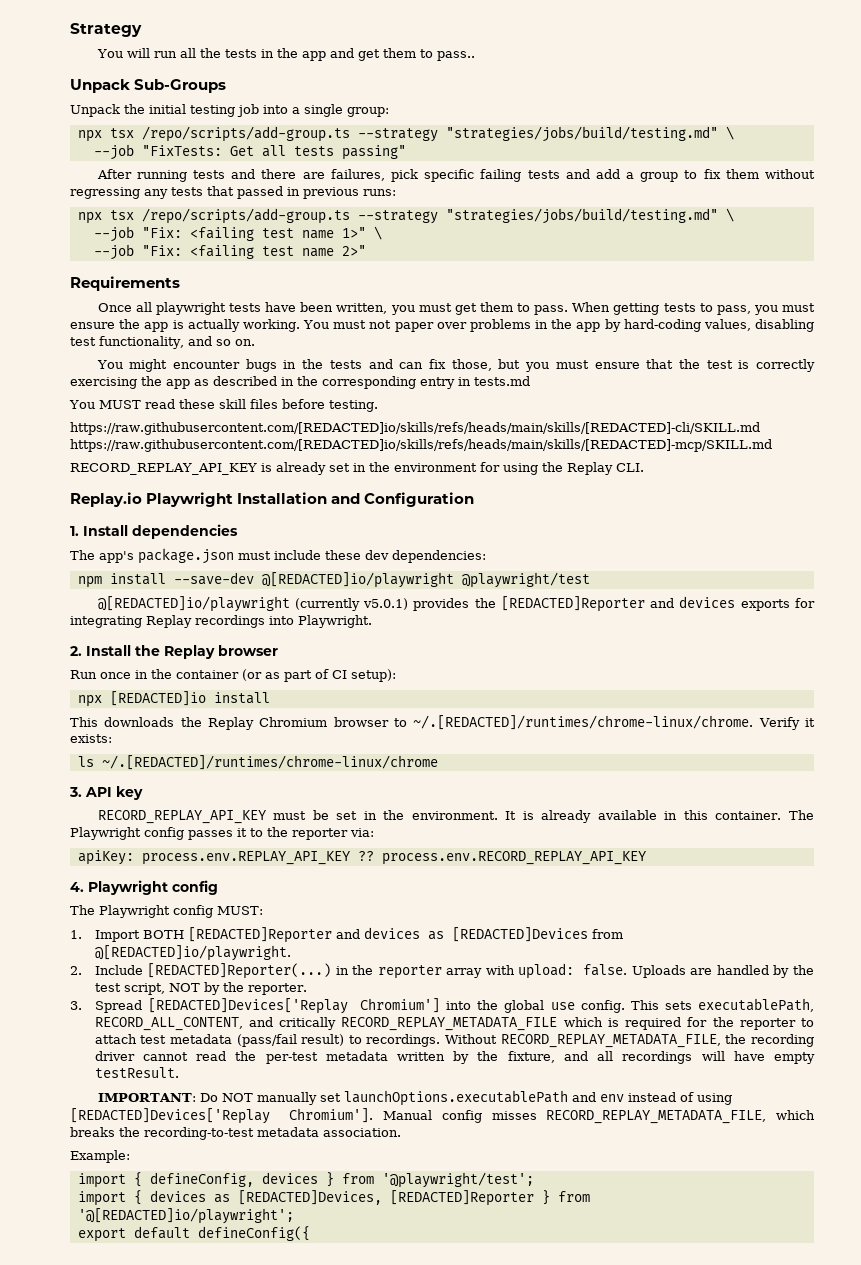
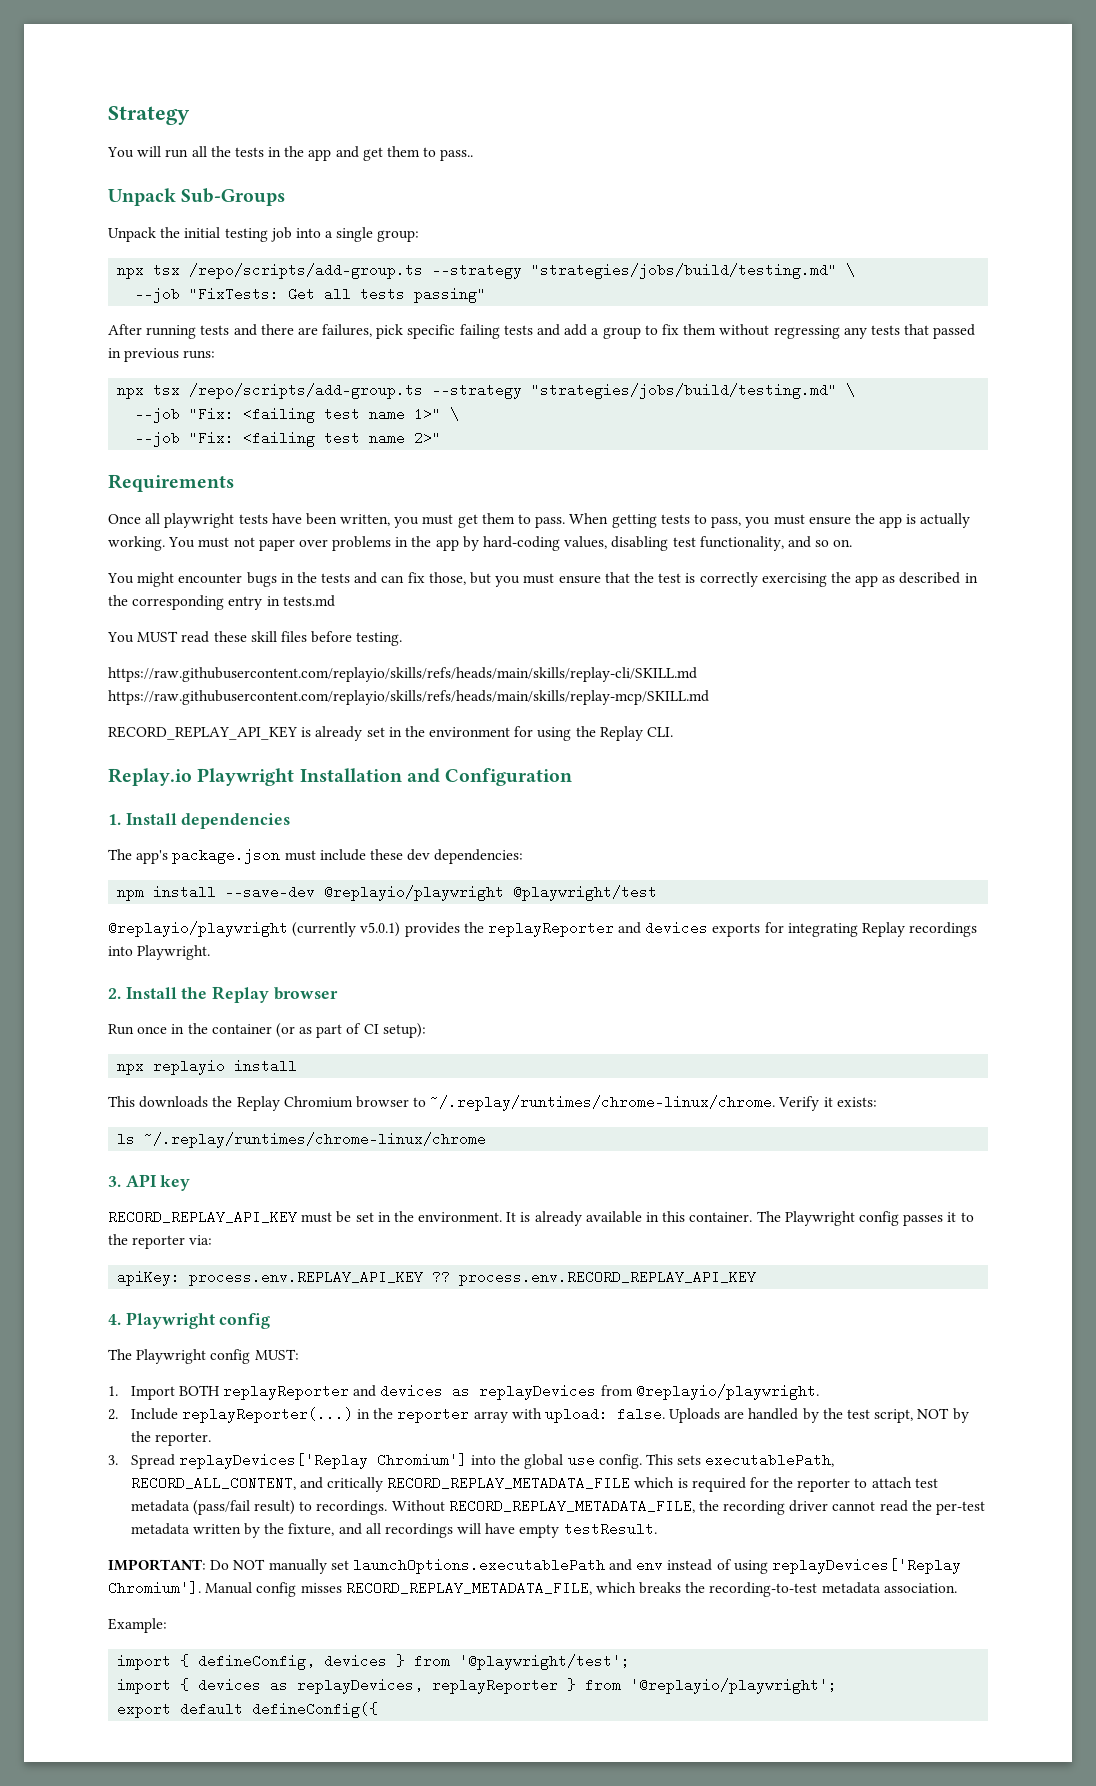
[70,422,760,435] [70,439,772,452] https://raw.githubusercontent.com/[REDACTED]io/skills/refs/heads/main/skills/[REDACTED]-cli/SKILL.md https://raw.githubusercontent.com/[REDACTED]io/skills/refs/heads/main/skills/[REDACTED]-mcp/SKILL.md -> [108,667,697,682] [108,690,709,705] https://raw.githubusercontent.com/replayio/skills/refs/heads/main/skills/replay-cli/SKILL.md https://raw.githubusercontent.com/replayio/skills/refs/heads/main/skills/replay-mcp/SKILL.md
[261,572,454,588] @[REDACTED]io/playwright -> [324,885,505,901] @replayio/playwright
[97,596,290,612] @[REDACTED]io/playwright -> [108,921,288,937] @replayio/playwright
[500,596,645,612] [REDACTED]Reporter -> [487,921,614,937] replayReporter
[109,691,206,706] [REDACTED]io -> [153,1059,226,1075] replayio
[413,715,754,730] ~/.[REDACTED]/runtimes/chrome-linux/chrome. -> [430,1095,776,1111] ~/.replay/runtimes/chrome-linux/chrome.
[101,755,438,770] ~/.[REDACTED]/runtimes/chrome-linux/chrome -> [144,1132,487,1148] ~/.replay/runtimes/chrome-linux/chrome
[187,927,332,943] [REDACTED]Reporter -> [222,1384,349,1400] replayReporter
[451,927,623,942] [94,945,291,961] [REDACTED]Devices from @[REDACTED]io/playwright. -> [479,1384,819,1400] replayDevices from @replayio/playwright.
[147,963,332,979] [REDACTED]Reporter(...) -> [181,1407,353,1423] replayReporter(...)
[147,998,348,1014] [REDACTED]Devices['Replay -> [178,1453,368,1469] replayDevices['Replay
[70,1108,270,1124] [REDACTED]Devices['Replay -> [772,1558,962,1574] replayDevices['Replay
[237,1190,590,1206] [77,1208,294,1224] [REDACTED]Devices, [REDACTED]Reporter } from '@[REDACTED]io/playwright'; -> [297,1678,838,1694] replayDevices, replayReporter } from '@replayio/playwright';

